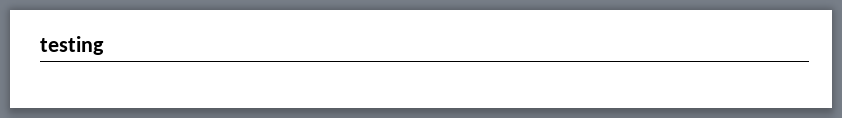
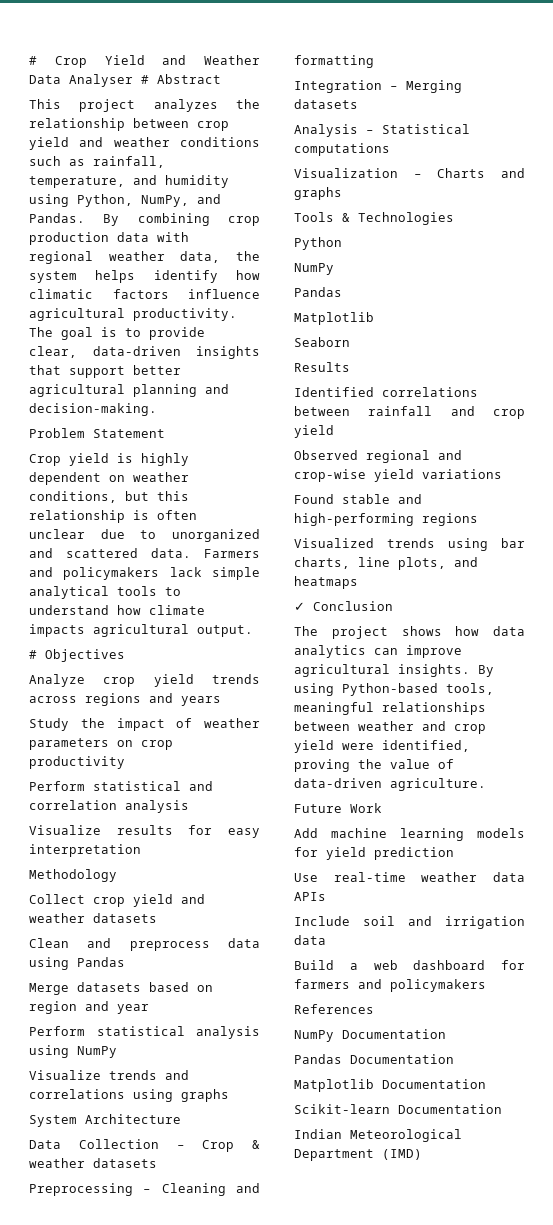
[40,36,104,55] testing -> [29,55,260,68] [29,74,221,87] [29,99,260,112] [29,118,229,131] [29,137,260,150] [29,156,165,168] [29,175,229,188] [29,194,221,207] [29,213,260,226] [29,232,189,245] [29,251,260,264] [29,270,260,283] [29,289,260,299] [29,308,237,321] [29,327,205,340] [29,346,260,359] [29,365,181,378] [29,384,229,397] [29,403,157,416] [29,428,165,438] [29,453,189,466] [29,472,189,485] [29,491,189,503] [29,510,197,523] [29,529,260,542] [29,548,260,558] [29,567,260,580] [29,586,181,599] [29,605,205,615] [29,624,253,637] [29,649,125,662] [29,674,260,687] [29,693,221,706] [29,718,260,731] [29,738,173,750] [29,756,125,769] [29,781,213,791] [29,800,189,813] [29,825,260,838] [29,844,141,857] [29,869,117,882] [29,894,205,907] [29,913,157,923] [29,938,260,951] [29,957,125,970] [29,982,213,995] [29,1001,149,1014] [29,1026,260,1039] [29,1045,117,1058] [29,1070,189,1080] [29,1089,229,1102] [29,1114,181,1127] [29,1139,260,1152] [29,1158,157,1168] [29,1183,260,1196] [294,55,374,68] [294,80,462,93] [294,99,358,109] [294,124,470,137] [294,143,390,156] [294,168,525,178] [294,187,342,200] [294,212,454,225] [294,237,342,250] [294,263,334,275] [294,287,342,297] [294,312,374,325] [294,337,350,347] [294,362,350,372] [294,387,478,397] [294,406,525,419] [294,425,334,438] [294,450,462,463] [294,469,502,482] [294,494,422,504] [294,513,478,526] [294,538,525,551] [294,557,478,570] [294,576,358,589] [294,601,393,611] [294,626,525,639] [294,645,462,658] [294,664,494,677] [294,683,494,696] [294,702,486,715] [294,721,486,734] [294,740,470,753] [294,759,454,772] [294,778,486,791] [294,803,382,813] [294,828,525,841] [294,847,454,860] [294,872,525,882] [294,892,326,901] [294,916,525,929] [294,935,326,945] [294,960,525,970] [294,979,486,992] [294,1004,374,1014] [294,1029,446,1042] [294,1054,454,1064] [294,1079,486,1092] [294,1104,502,1114] [294,1129,462,1142] [294,1149,422,1161] # Crop Yield and Weather Data Analyser # Abstract // This project analyzes the relationship between crop yield and weather conditions such as rainfall, temperature, and humidity using Python, NumPy, and Pandas. By combining crop production data with regional weather data, the system helps identify how climatic factors influence agricultural productivity. The goal is to provide clear, data-driven insights that support better agricultural planning and decision-making. // Problem Statement // Crop yield is highly dependent on weather conditions, but this relationship is often unclear due to unorganized and scattered data. Farmers and policymakers lack simple analytical tools to understand how climate impacts agricultural output. // # Objectives // Analyze crop yield trends across regions and years // Study the impact of weather parameters on crop productivity // Perform statistical and correlation analysis // Visualize results for easy interpretation // Methodology // Collect crop yield and weather datasets // Clean and preprocess data using Pandas // Merge datasets based on region and year // Perform statistical analysis using NumPy // Visualize trends and correlations using graphs // System Architecture // Data Collection – Crop & weather datasets // Preprocessing – Cleaning and formatting // Integration – Merging datasets // Analysis – Statistical computations // Visualization – Charts and graphs // Tools & Technologies // Python // NumPy // Pandas // Matplotlib // Seaborn // Results // Identified correlations between rainfall and crop yield // Observed regional and crop-wise yield variations // Found stable and high-performing regions // Visualized trends using bar charts, line plots, and heatmaps // ✓ Conclusion // The project shows how data analytics can improve agricultural insights. By using Python-based tools, meaningful relationships between weather and crop yield were identified, proving the value of data-driven agriculture. // Future Work // Add machine learning models for yield prediction // Use real-time weather data APIs // Include soil and irrigation data // Build a web dashboard for farmers and policymakers // References // NumPy Documentation // Pandas Documentation // Matplotlib Documentation // Scikit-learn Documentation // Indian Meteorological Department (IMD)

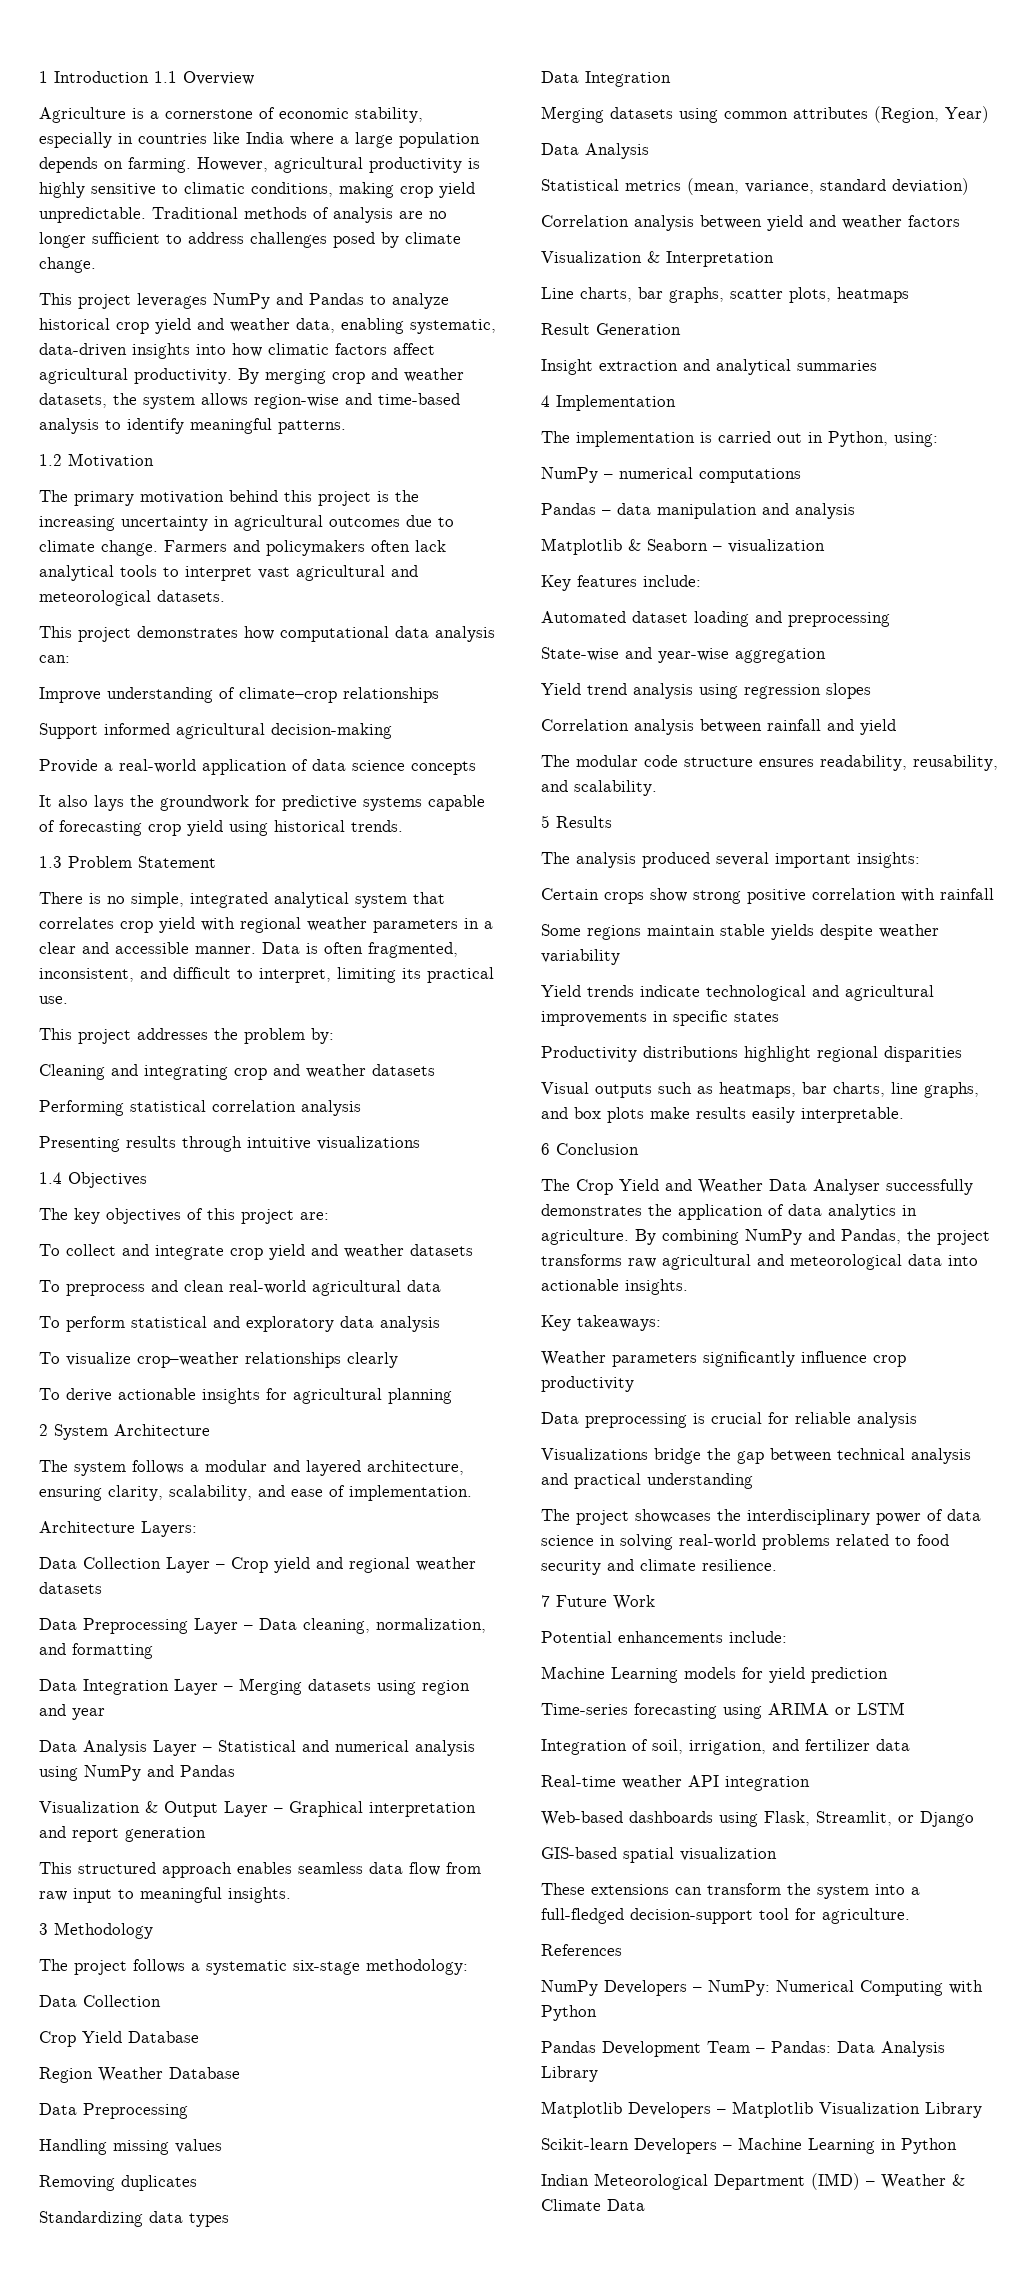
[29,56,37,65] # -> [39,71,254,85] [39,107,423,123] [39,132,480,148] [39,157,480,173] [39,182,475,198] [39,207,447,223] [39,232,461,248] [39,257,96,273] [39,293,449,309] [39,318,496,334] [39,343,435,359] [39,368,464,384] [39,393,460,409] [39,418,346,434] [39,453,154,468] [39,490,419,506] [39,515,454,531] [39,540,446,556] [39,565,418,581] [39,590,225,606] [39,626,495,642] [39,655,70,663] [39,687,439,703] [39,723,392,739] [39,759,476,775] [39,795,485,811] [39,820,403,836] [39,856,216,868] [39,892,445,908] [39,917,493,933] [39,942,458,958] [39,967,494,983] [39,996,68,1004] [39,1028,334,1044] [39,1064,435,1080] [39,1100,361,1116] [39,1136,420,1152] [39,1172,147,1188] [39,1208,329,1224] [39,1244,473,1260] [39,1280,441,1296] [39,1316,440,1332] [39,1352,398,1368] [39,1388,452,1404] [39,1424,210,1440] [39,1460,464,1476] [39,1485,472,1501] [39,1521,197,1537] [39,1557,476,1573] [39,1582,102,1594] [39,1618,486,1634] [39,1643,153,1659] [39,1678,470,1695] [39,1704,105,1720] [39,1740,475,1756] [39,1765,235,1781] [39,1801,476,1817] [39,1826,206,1842] [39,1862,481,1878] [39,1887,291,1903] [39,1922,153,1939] [39,1959,468,1975] [39,1995,161,2007] [39,2031,199,2047] [39,2067,240,2083] [39,2103,188,2119] [39,2139,222,2155] [39,2175,197,2191] [39,2211,229,2227] [541,71,671,87] [541,106,989,123] [541,143,649,159] [541,178,969,195] [541,215,960,231] [541,251,774,267] [541,287,909,303] [541,323,681,335] [541,359,877,375] [541,395,676,411] [541,431,938,447] [541,467,801,483] [541,503,855,519] [541,538,825,555] [541,575,701,591] [541,611,890,627] [541,647,826,663] [541,683,871,699] [541,719,896,735] [541,755,998,771] [541,780,657,796] [541,815,612,828] [541,852,920,868] [541,888,994,904] [541,924,939,940] [541,949,620,965] [541,985,934,1001] [541,1010,779,1026] [541,1046,962,1062] [541,1082,979,1098] [541,1107,904,1123] [541,1143,639,1155] [541,1179,570,1191] 1 Introduction 1.1 Overview // Agriculture is a cornerstone of economic stability, especially in countries like India where a large population depends on farming. However, agricultural productivity is highly sensitive to climatic conditions, making crop yield unpredictable. Traditional methods of analysis are no longer sufficient to address challenges posed by climate change. // This project leverages NumPy and Pandas to analyze historical crop yield and weather data, enabling systematic, data-driven insights into how climatic factors affect agricultural productivity. By merging crop and weather datasets, the system allows region-wise and time-based analysis to identify meaningful patterns. // 1.2 Motivation // The primary motivation behind this project is the increasing uncertainty in agricultural outcomes due to climate change. Farmers and policymakers often lack analytical tools to interpret vast agricultural and meteorological datasets. // This project demonstrates how computational data analysis can: // Improve understanding of climate–crop relationships // Support informed agricultural decision-making // Provide a real-world application of data science concepts // It also lays the groundwork for predictive systems capable of forecasting crop yield using historical trends. // 1.3 Problem Statement // There is no simple, integrated analytical system that correlates crop yield with regional weather parameters in a clear and accessible manner. Data is often fragmented, inconsistent, and difficult to interpret, limiting its practical use. // This project addresses the problem by: // Cleaning and integrating crop and weather datasets // Performing statistical correlation analysis // Presenting results through intuitive visualizations // 1.4 Objectives // The key objectives of this project are: // To collect and integrate crop yield and weather datasets // To preprocess and clean real-world agricultural data // To perform statistical and exploratory data analysis // To visualize crop–weather relationships clearly // To derive actionable insights for agricultural planning // 2 System Architecture // The system follows a modular and layered architecture, ensuring clarity, scalability, and ease of implementation. // Architecture Layers: // Data Collection Layer – Crop yield and regional weather datasets // Data Preprocessing Layer – Data cleaning, normalization, and formatting // Data Integration Layer – Merging datasets using region and year // Data Analysis Layer – Statistical and numerical analysis using NumPy and Pandas // Visualization & Output Layer – Graphical interpretation and report generation // This structured approach enables seamless data flow from raw input to meaningful insights. // 3 Methodology // The project follows a systematic six-stage methodology: // Data Collection // Crop Yield Database // Region Weather Database // Data Preprocessing // Handling missing values // Removing duplicates // Standardizing data types // Data Integration // Merging datasets using common attributes (Region, Year) // Data Analysis // Statistical metrics (mean, variance, standard deviation) // Correlation analysis between yield and weather factors // Visualization & Interpretation // Line charts, bar graphs, scatter plots, heatmaps // Result Generation // Insight extraction and analytical summaries // 4 Implementation // The implementation is carried out in Python, using: // NumPy – numerical computations // Pandas – data manipulation and analysis // Matplotlib & Seaborn – visualization // Key features include: // Automated dataset loading and preprocessing // State-wise and year-wise aggregation // Yield trend analysis using regression slopes // Correlation analysis between rainfall and yield // The modular code structure ensures readability, reusability, and scalability. // 5 Results // The analysis produced several important insights: // Certain crops show strong positive correlation with rainfall // Some regions maintain stable yields despite weather variability // Yield trends indicate technological and agricultural improvements in specific states // Productivity distributions highlight regional disparities // Visual outputs such as heatmaps, bar charts, line graphs, and box plots make results easily interpretable. // 6 Conclusion // The
[141,74,221,84] [29,99,260,112] [29,118,229,131] [29,137,260,150] [29,156,165,168] [29,175,229,188] [29,194,221,207] [29,213,260,226] [29,232,189,245] [29,251,260,264] [29,270,260,283] [29,289,260,299] [29,308,237,321] [29,327,205,340] [29,346,260,359] [29,365,181,378] [29,384,229,397] [29,403,157,416] [29,428,165,438] [29,453,189,466] [29,472,189,485] [29,491,189,503] [29,510,197,523] [29,529,260,542] [29,548,260,558] [29,567,260,580] [29,586,181,599] [29,605,205,615] [29,624,253,637] [29,649,125,662] [29,674,260,687] [29,693,221,706] [29,718,260,731] [29,738,173,750] [29,756,125,769] [29,781,213,791] [29,800,189,813] [29,825,260,838] [29,844,141,857] [29,869,117,882] [29,894,205,907] [29,913,157,923] [29,938,260,951] [29,957,125,970] [29,982,213,995] [29,1001,149,1014] [29,1026,260,1039] [29,1045,117,1058] [29,1070,189,1080] [29,1089,229,1102] [29,1114,181,1127] [29,1139,260,1152] [29,1158,157,1168] [29,1183,260,1196] [294,55,374,68] [294,80,462,93] [294,99,358,109] [294,124,470,137] [294,143,390,156] [294,168,525,178] [294,187,342,200] [294,212,454,225] [294,237,342,250] [294,263,334,275] [294,287,342,297] [294,312,374,325] [294,337,350,347] [294,362,350,372] [294,387,478,397] [294,406,525,419] [294,425,334,438] [294,450,462,463] [294,469,502,482] [294,494,422,504] [294,513,478,526] [294,538,525,551] [294,557,478,570] [294,576,358,589] [294,601,393,611] [294,626,525,639] [294,645,462,658] [294,664,494,677] [294,683,494,696] [294,702,486,715] [294,721,486,734] [294,740,470,753] [294,759,454,772] [294,778,486,791] [294,803,382,813] [294,828,525,841] [294,847,454,860] [294,872,525,882] [294,892,326,901] [294,916,525,929] [294,935,326,945] [294,960,525,970] [294,979,486,992] [294,1004,374,1014] [294,1029,446,1042] [294,1054,454,1064] [294,1079,486,1092] [294,1104,502,1114] # Abstract // This project analyzes the relationship between crop yield and weather conditions such as rainfall, temperature, and humidity using Python, NumPy, and Pandas. By combining crop production data with regional weather data, the system helps identify how climatic factors influence agricultural productivity. The goal is to provide clear, data-driven insights that support better agricultural planning and decision-making. // Problem Statement // Crop yield is highly dependent on weather conditions, but this relationship is often unclear due to unorganized and scattered data. Farmers and policymakers lack simple analytical tools to understand how climate impacts agricultural output. // # Objectives // Analyze crop yield trends across regions and years // Study the impact of weather parameters on crop productivity // Perform statistical and correlation analysis // Visualize results for easy interpretation // Methodology // Collect crop yield and weather datasets // Clean and preprocess data using Pandas // Merge datasets based on region and year // Perform statistical analysis using NumPy // Visualize trends and correlations using graphs // System Architecture // Data Collection – Crop & weather datasets // Preprocessing – Cleaning and formatting // Integration – Merging datasets // Analysis – Statistical computations // Visualization – Charts and graphs // Tools & Technologies // Python // NumPy // Pandas // Matplotlib // Seaborn // Results // Identified correlations between rainfall and crop yield // Observed regional and crop-wise yield variations // Found stable and high-performing regions // Visualized trends using bar charts, line plots, and heatmaps // ✓ Conclusion // The project shows how data analytics can improve agricultural insights. By using Python-based tools, meaningful relationships between weather and crop yield were identified, proving the value of data-driven agriculture. // Future Work // Add machine learning models for yield prediction // Use real-time weather data APIs // Include soil and irrigation data // Build a web dashboard for farmers and policymakers // References // NumPy Documentation // Pandas Documentation // Matplotlib Documentation // Scikit-learn Documentation -> [886,1179,973,1195] [541,1204,917,1220] [541,1229,990,1245] [541,1254,978,1270] [541,1279,688,1295] [541,1315,661,1331] [541,1351,906,1367] [541,1376,634,1392] [541,1412,917,1428] [541,1448,971,1464] [541,1473,753,1489] [541,1509,981,1525] [541,1534,949,1550] [541,1559,777,1575] [541,1595,655,1610] [541,1631,787,1643] [541,1666,888,1683] [541,1702,905,1719] [541,1739,910,1755] [541,1775,810,1791] [541,1811,974,1827] [541,1847,777,1863] [541,1883,920,1899] [541,1908,910,1924] [541,1944,622,1956] [541,1980,983,1996] [541,2005,597,2021] [541,2041,945,2057] [541,2066,598,2082] [541,2101,982,2118] [541,2137,957,2154] successfully demonstrates the application of data analytics in agriculture. By combining NumPy and Pandas, the project transforms raw agricultural and meteorological data into actionable insights. // Key takeaways: // Weather parameters significantly influence crop productivity // Data preprocessing is crucial for reliable analysis // Visualizations bridge the gap between technical analysis and practical understanding // The project showcases the interdisciplinary power of data science in solving real-world problems related to food security and climate resilience. // 7 Future Work // Potential enhancements include: // Machine Learning models for yield prediction // Time-series forecasting using ARIMA or LSTM // Integration of soil, irrigation, and fertilizer data // Real-time weather API integration // Web-based dashboards using Flask, Streamlit, or Django // GIS-based spatial visualization // These extensions can transform the system into a full-fledged decision-support tool for agriculture. // References // NumPy Developers – NumPy: Numerical Computing with Python // Pandas Development Team – Pandas: Data Analysis Library // Matplotlib Developers – Matplotlib Visualization Library // Scikit-learn Developers – Machine Learning in Python
(422, 1154) none -> [866,2174,965,2189] [541,2199,645,2211] – Weather & Climate Data

